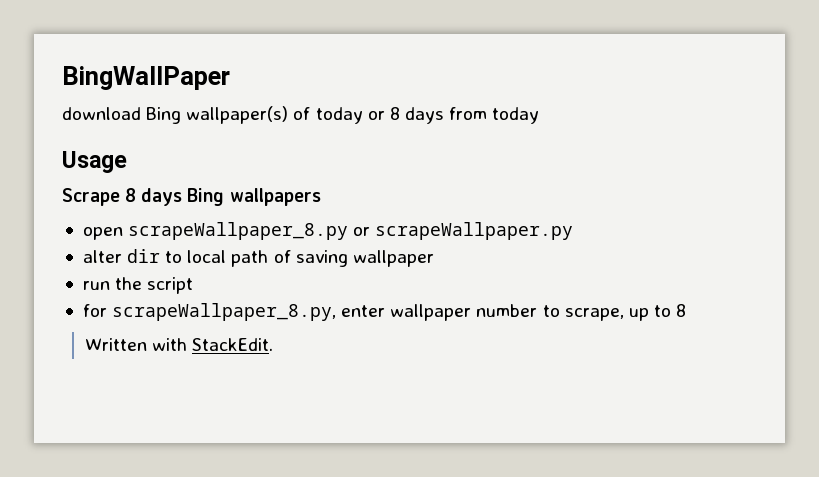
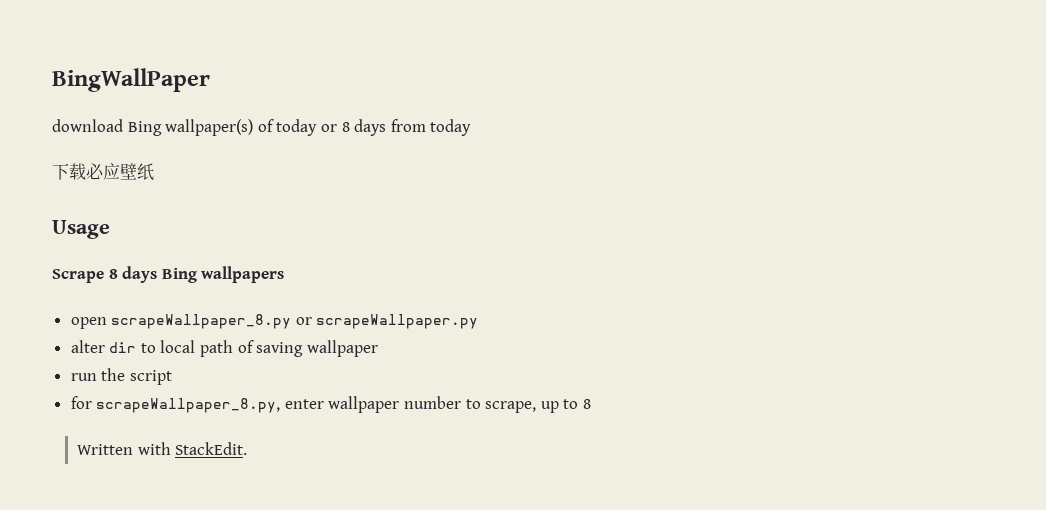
(540, 115) none -> [52,163,154,181] // 下载必应壁纸

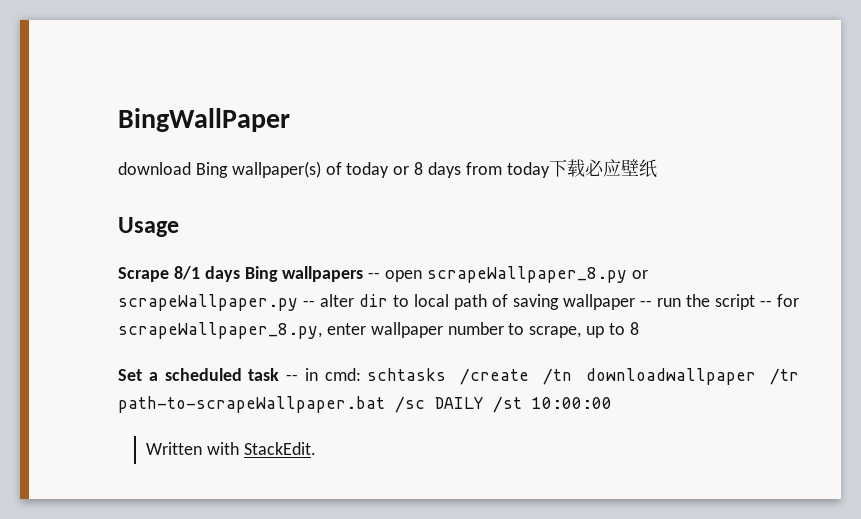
(472, 127) // -> (550, 170) none
[108,269,118,279] 8 -> [173,266,200,280] 8/1
(285, 274) // -> [368,272,381,279] --
(479, 321) // -> [303,300,315,307] --
(378, 348) // -> [640,300,652,307] --
(172, 377) // -> [760,300,772,307] --
(592, 404) none -> [118,368,799,385] [118,396,612,413] // Set a scheduled task -- in cmd: schtasks /create /tn downloadwallpaper /tr path-to-scrapeWallpaper.bat /sc DAILY /st 10:00:00

